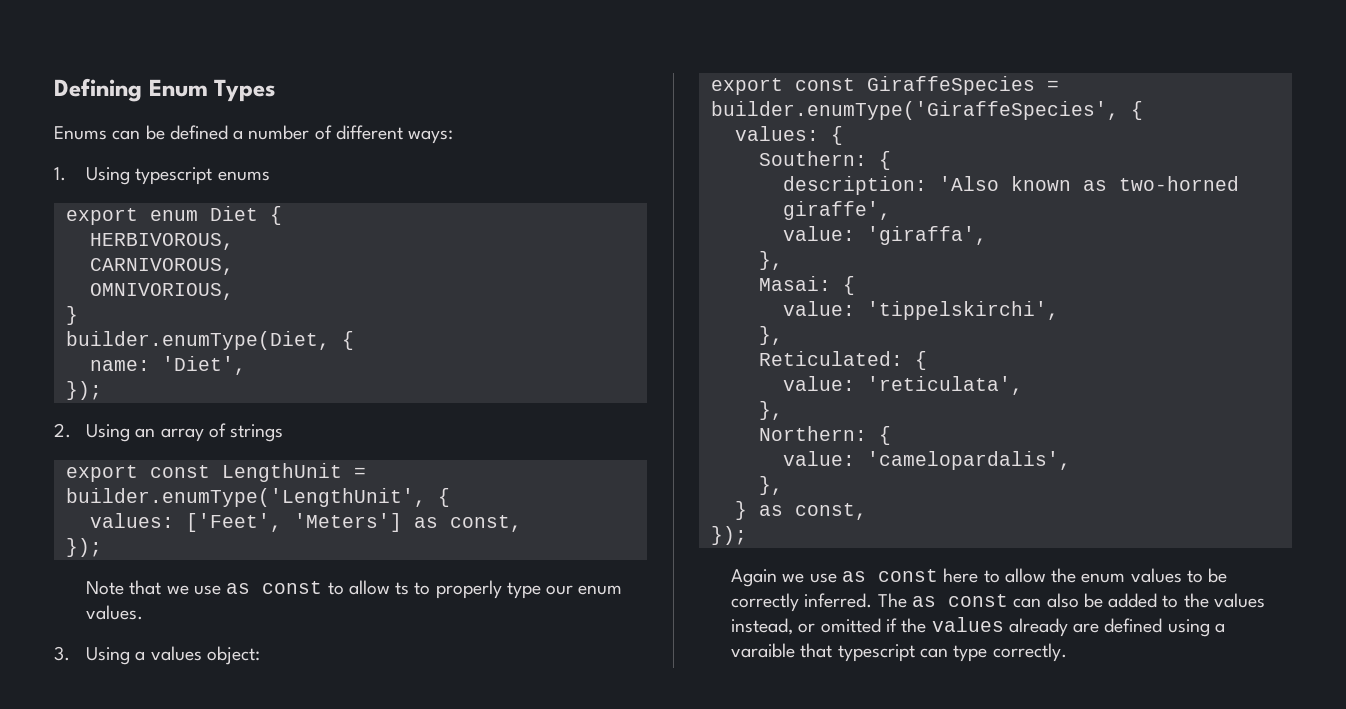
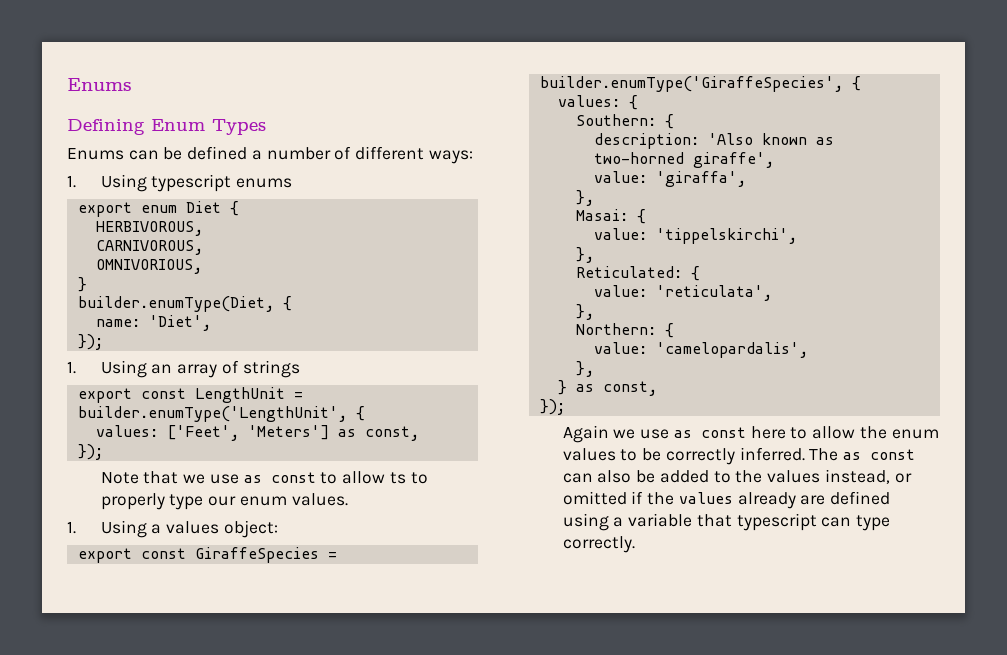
(54, 90) none -> [67,78,132,91] Enums //
[54,423,71,438] 2. -> [67,361,76,374] 1.
[54,646,70,661] 3. -> [67,521,76,534] 1.
[731,643,796,658] varaible -> [628,513,693,527] variable

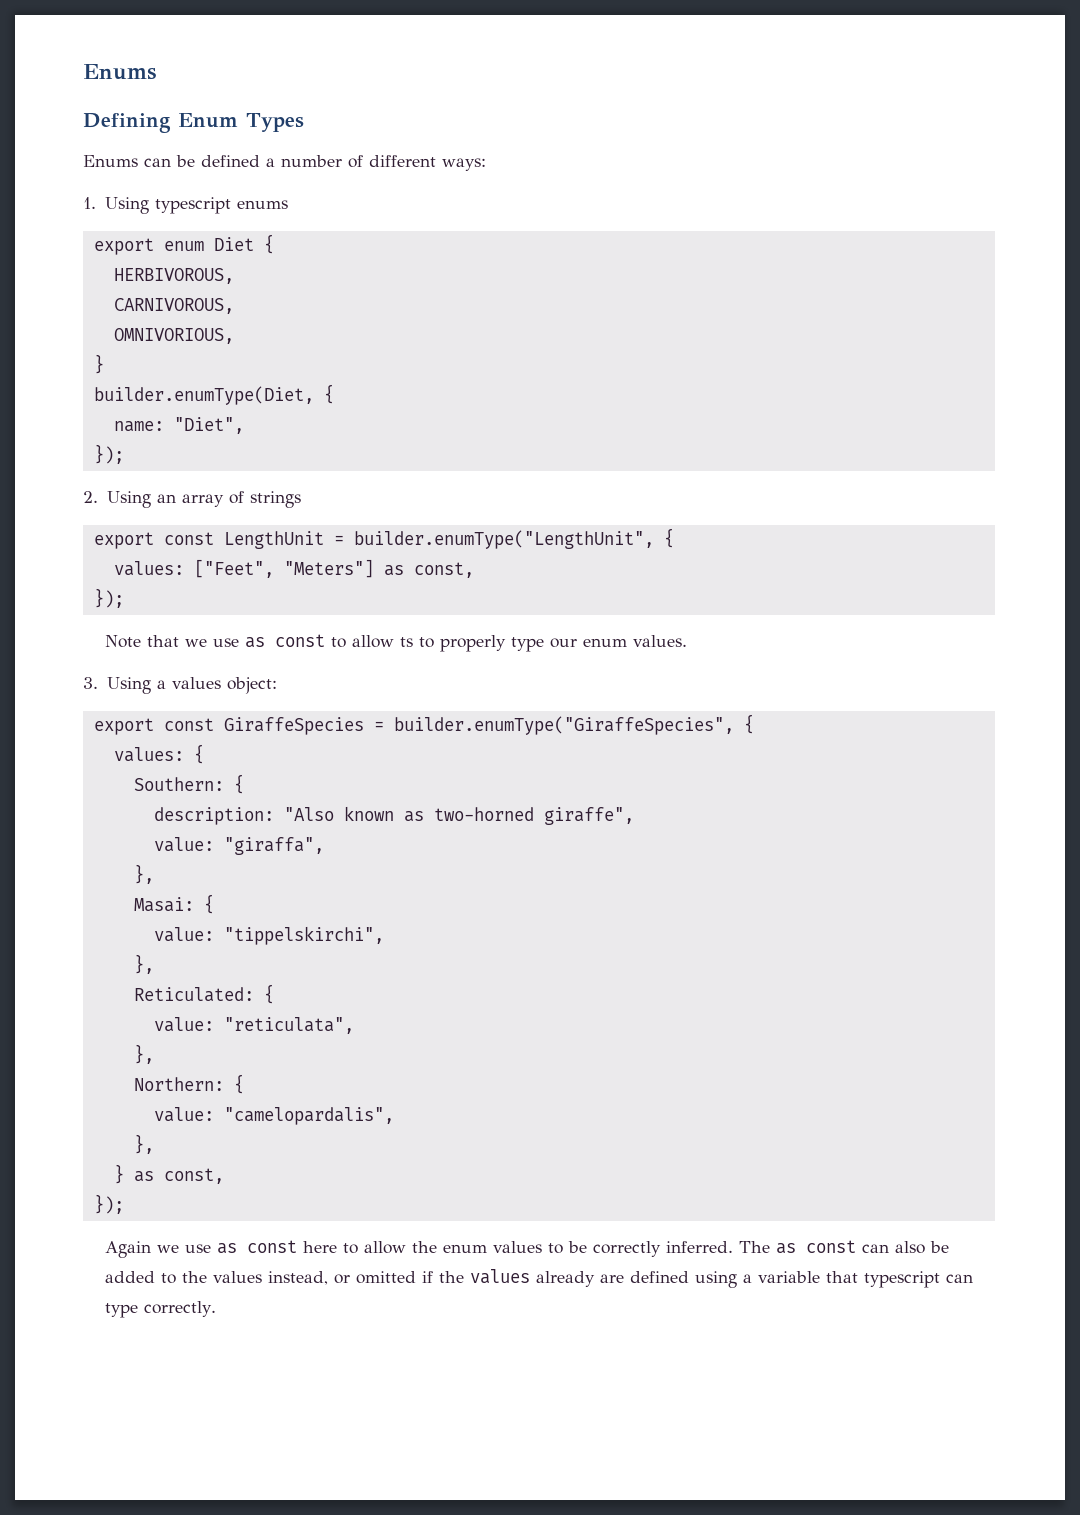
[148,315,211,331] [77,334,103,350] [67,361,76,374] 'Diet', // }); // 1. -> [173,417,244,434] [93,444,124,464] [83,491,98,503] "Diet", // }); // 2.
[77,406,365,422] [95,425,329,441] builder.enumType('LengthUnit', { // values: ['Feet', 'Meters'] -> [353,528,674,549] [113,559,374,578] builder.enumType("LengthUnit", { // values: ["Feet", "Meters"]
[67,521,76,534] 1. -> [83,677,98,689] 3.
[539,76,843,92] builder.enumType('GiraffeSpecies', -> [393,716,734,735] builder.enumType("GiraffeSpecies",
[707,133,753,145] 'Also -> [283,807,334,821] "Also
[692,152,774,168] [593,171,746,187] giraffe', // value: 'giraffa', -> [543,807,634,825] [153,837,324,855] giraffe", // value: "giraffa",
[655,228,797,244] 'tippelskirchi', -> [223,926,384,945] "tippelskirchi",
[655,285,772,301] 'reticulata', -> [223,1017,354,1034] "reticulata",
[655,342,808,358] 'camelopardalis', -> [223,1107,394,1125] "camelopardalis",

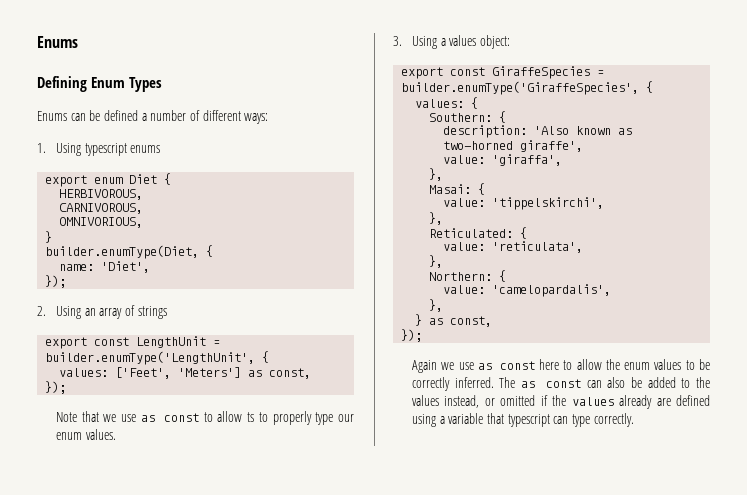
[173,417,244,434] "Diet", -> [101,261,151,273] 'Diet',
[353,528,674,549] [113,559,374,578] builder.enumType("LengthUnit", { // values: ["Feet", "Meters"] -> [45,351,270,365] [59,367,242,379] builder.enumType('LengthUnit', { // values: ['Feet', 'Meters']
[393,716,734,735] builder.enumType("GiraffeSpecies", -> [401,81,640,95] builder.enumType('GiraffeSpecies',
[283,807,334,821] "Also -> [534,126,570,135] 'Also
[543,807,634,825] [153,837,324,855] giraffe", // value: "giraffa", -> [520,140,584,152] [443,154,563,166] giraffe', // value: 'giraffa',
[223,926,384,945] "tippelskirchi", -> [492,197,605,210] 'tippelskirchi',
[223,1017,354,1034] "reticulata", -> [492,241,584,253] 'reticulata',
[223,1107,394,1125] "camelopardalis", -> [492,284,612,297] 'camelopardalis',

